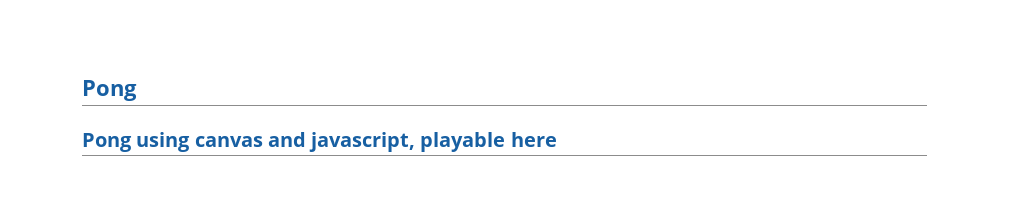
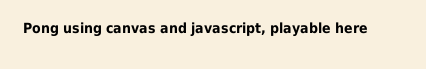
[82,80,137,101] [82,133,132,152] Pong // Pong -> [23,22,59,37] Pong

